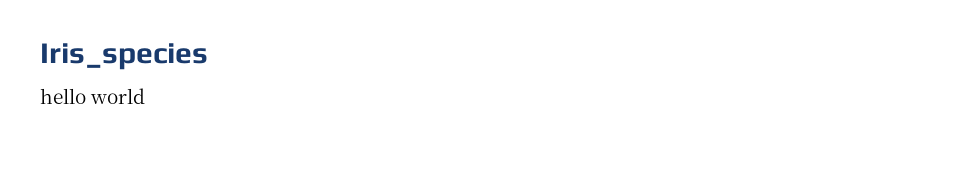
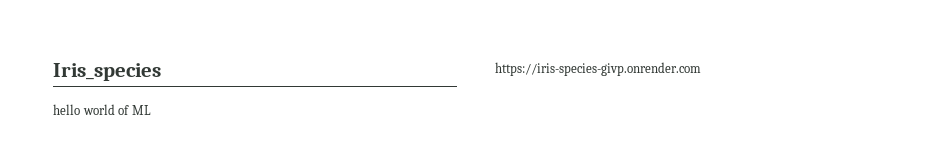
(146, 96) none -> [118,105,151,115] [495,62,701,76] of ML // https://iris-species-givp.onrender.com

